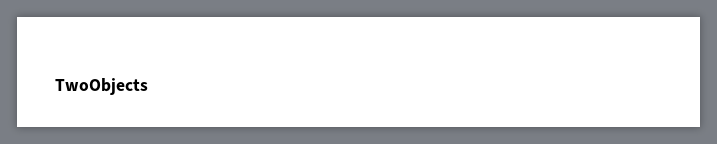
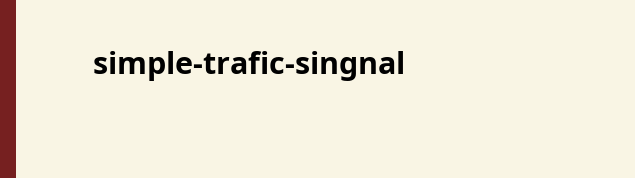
[55,78,148,95] TwoObjects -> [93,51,405,81] simple-trafic-singnal

